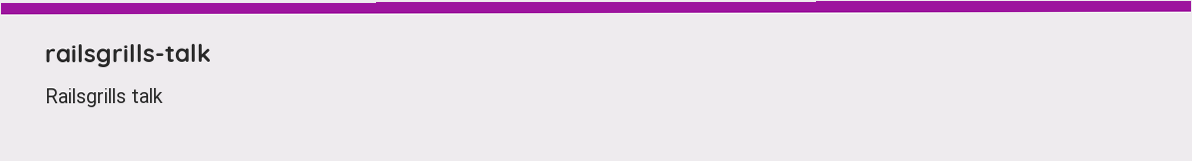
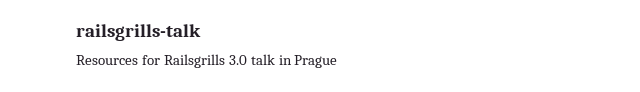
[45,87,165,108] Railsgrills talk -> [76,54,338,68] Resources for Railsgrills 3.0 talk in Prague

